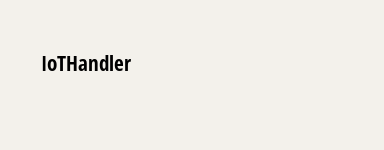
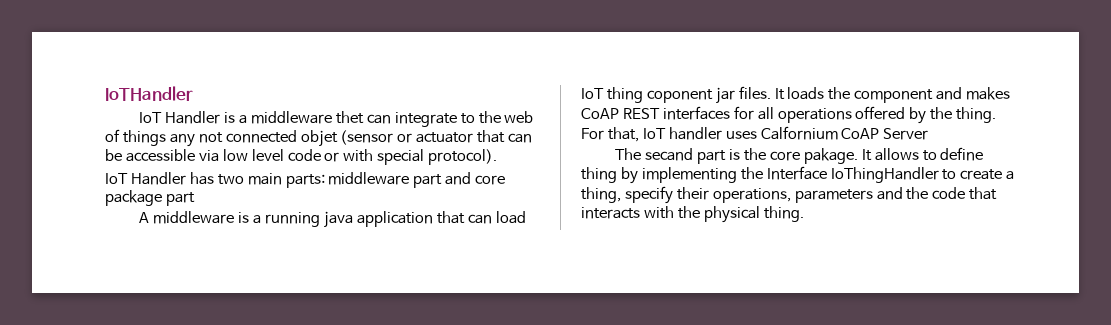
(132, 63) none -> [139,111,534,127] [105,129,533,147] [105,149,498,165] [105,172,506,188] [105,190,195,206] [139,211,526,228] [581,86,1011,104] [581,106,997,124] [581,126,929,142] [615,147,984,164] [581,166,1015,184] [581,186,998,204] [581,206,804,223] // IoT Handler is a middleware thet can integrate to the web of things any not connected objet (sensor or actuator that can be accessible via low level code or with special protocol). // IoT Handler has two main parts: middleware part and core package part // A middleware is a running java application that can load IoT thing coponent jar files. It loads the component and makes CoAP REST interfaces for all operations offered by the thing. For that, IoT handler uses Calfornium CoAP Server // The secand part is the core pakage. It allows to define thing by implementing the Interface IoThingHandler to create a thing, specify their operations, parameters and the code that interacts with the physical thing.

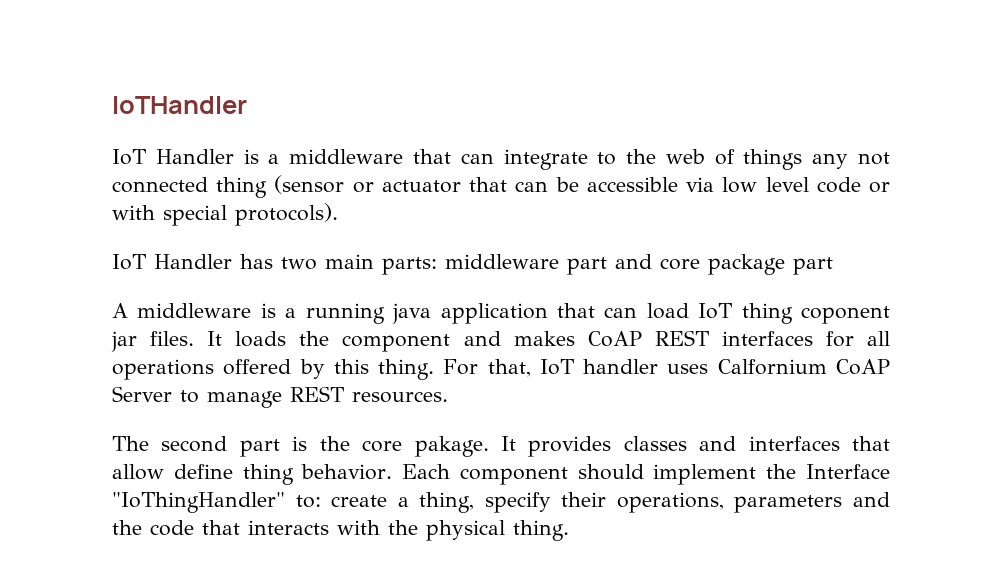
[335,111,364,124] thet -> [412,149,451,164] that
[300,130,338,147] objet -> [216,177,268,198] thing
[428,149,498,165] protocol). -> [235,203,338,226] protocols).
[930,107,953,120] the -> [333,359,369,374] this
(929, 134) none -> [180,386,448,408] to manage REST resources.
[645,148,694,161] secand -> [161,436,228,452] second
[874,147,984,161] [581,166,957,184] allows to define thing by implementing the Interface IoThingHandler to -> [528,436,890,457] [112,464,891,485] [112,492,321,513] provides classes and interfaces that allow define thing behavior. Each component should implement the Interface "IoThingHandler" to:

